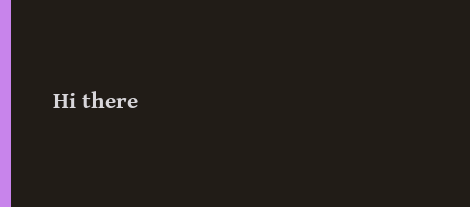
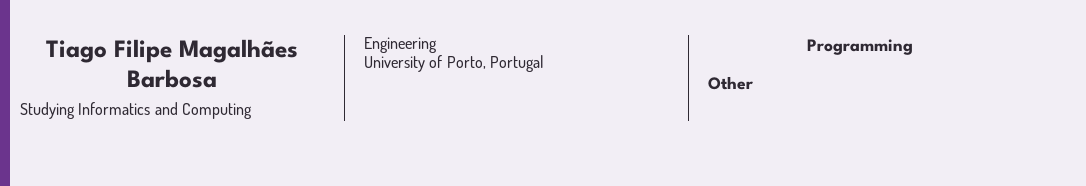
[53,91,139,108] Hi there -> [46,39,298,63] [127,69,217,88] [20,102,252,119] [364,37,437,53] [364,55,544,72] [807,39,913,55] [708,76,753,90] Tiago Filipe Magalhães Barbosa // Studying Informatics and Computing Engineering // University of Porto, Portugal // Programming // Other

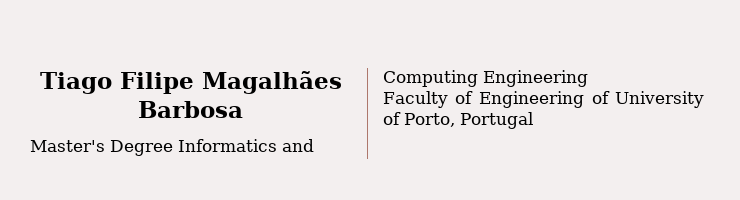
[20,102,75,119] Studying -> [30,140,173,156] Master's Degree
(437, 45) none -> [383,91,610,108] Faculty of Engineering of
[807,39,913,55] [708,76,753,90] // Programming // Other -> (533, 120) none

